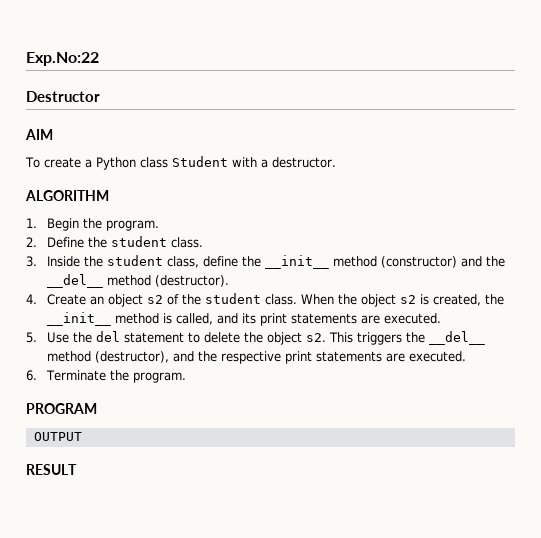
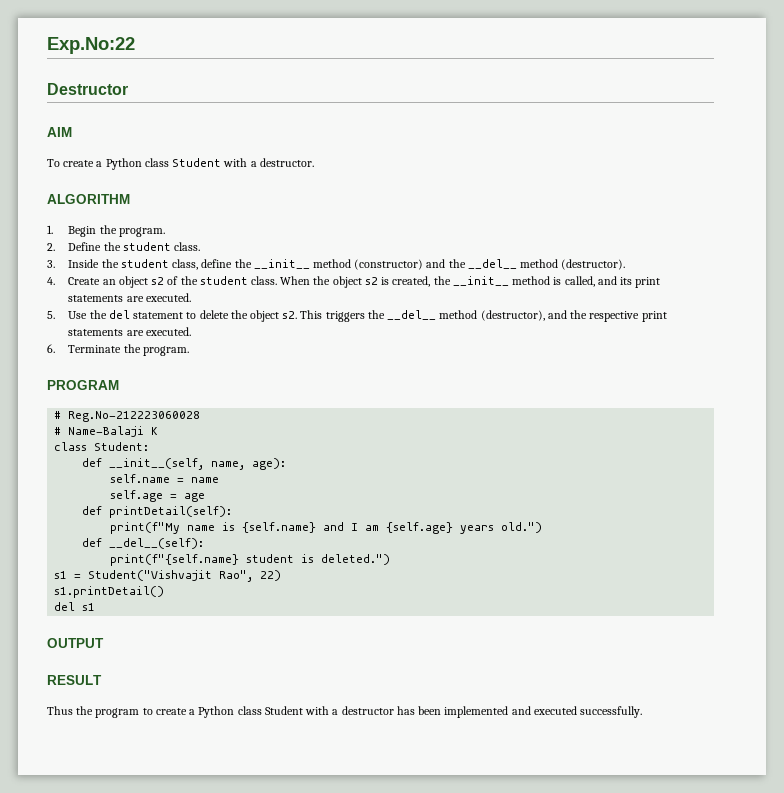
[33,432,82,441] [26,464,77,475] OUTPUT // RESULT -> [54,411,201,422] [54,426,159,437] [54,442,150,451] [82,458,287,470] [110,474,220,483] [110,490,206,502] [82,506,233,518] [110,522,543,534] [82,538,205,549] [110,554,391,566] [54,570,282,582] [54,586,165,598] [54,602,96,611] [47,638,104,648] [47,675,102,685] [47,706,643,718] # Reg.No-212223060028 // # Name-Balaji K // class Student: // def __init__(self, name, age): // self.name = name // self.age = age // def printDetail(self): // print(f"My name is {self.name} and I am {self.age} years old.") // def __del__(self): // print(f"{self.name} student is deleted.") // s1 = Student("Vishvajit Rao", 22) // s1.printDetail() // del s1 // OUTPUT // RESULT // Thus the program to create a Python class Student with a destructor has been implemented and executed successfully.

